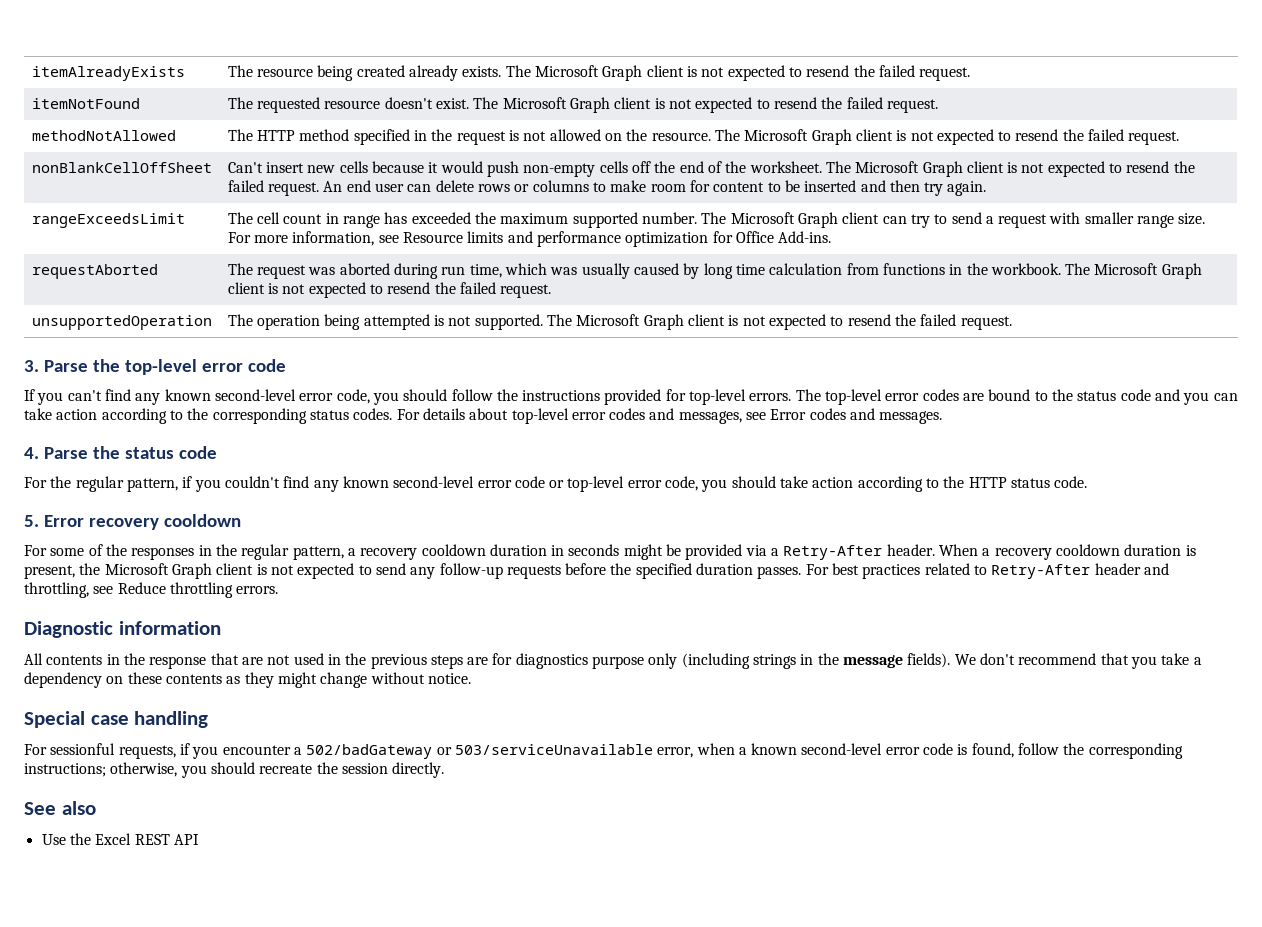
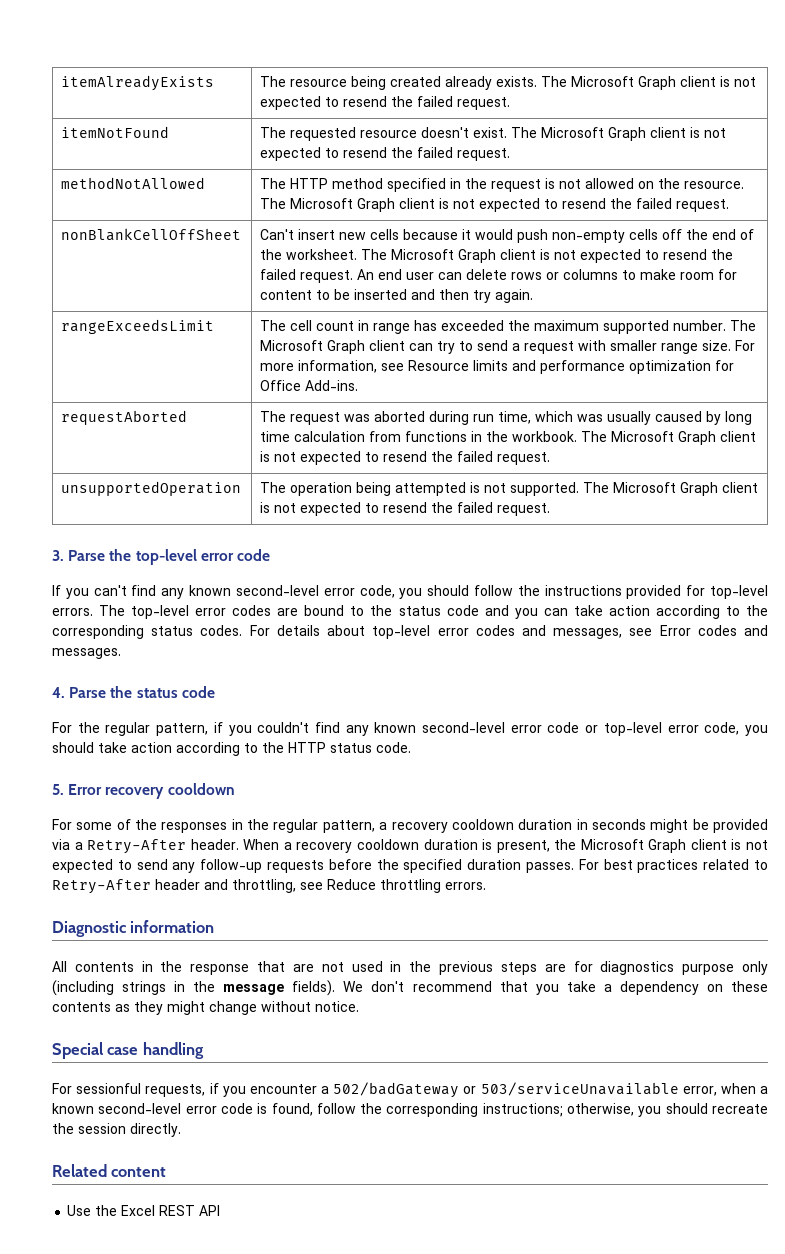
[24,801,96,815] See also -> [52,1164,167,1177] Related content

